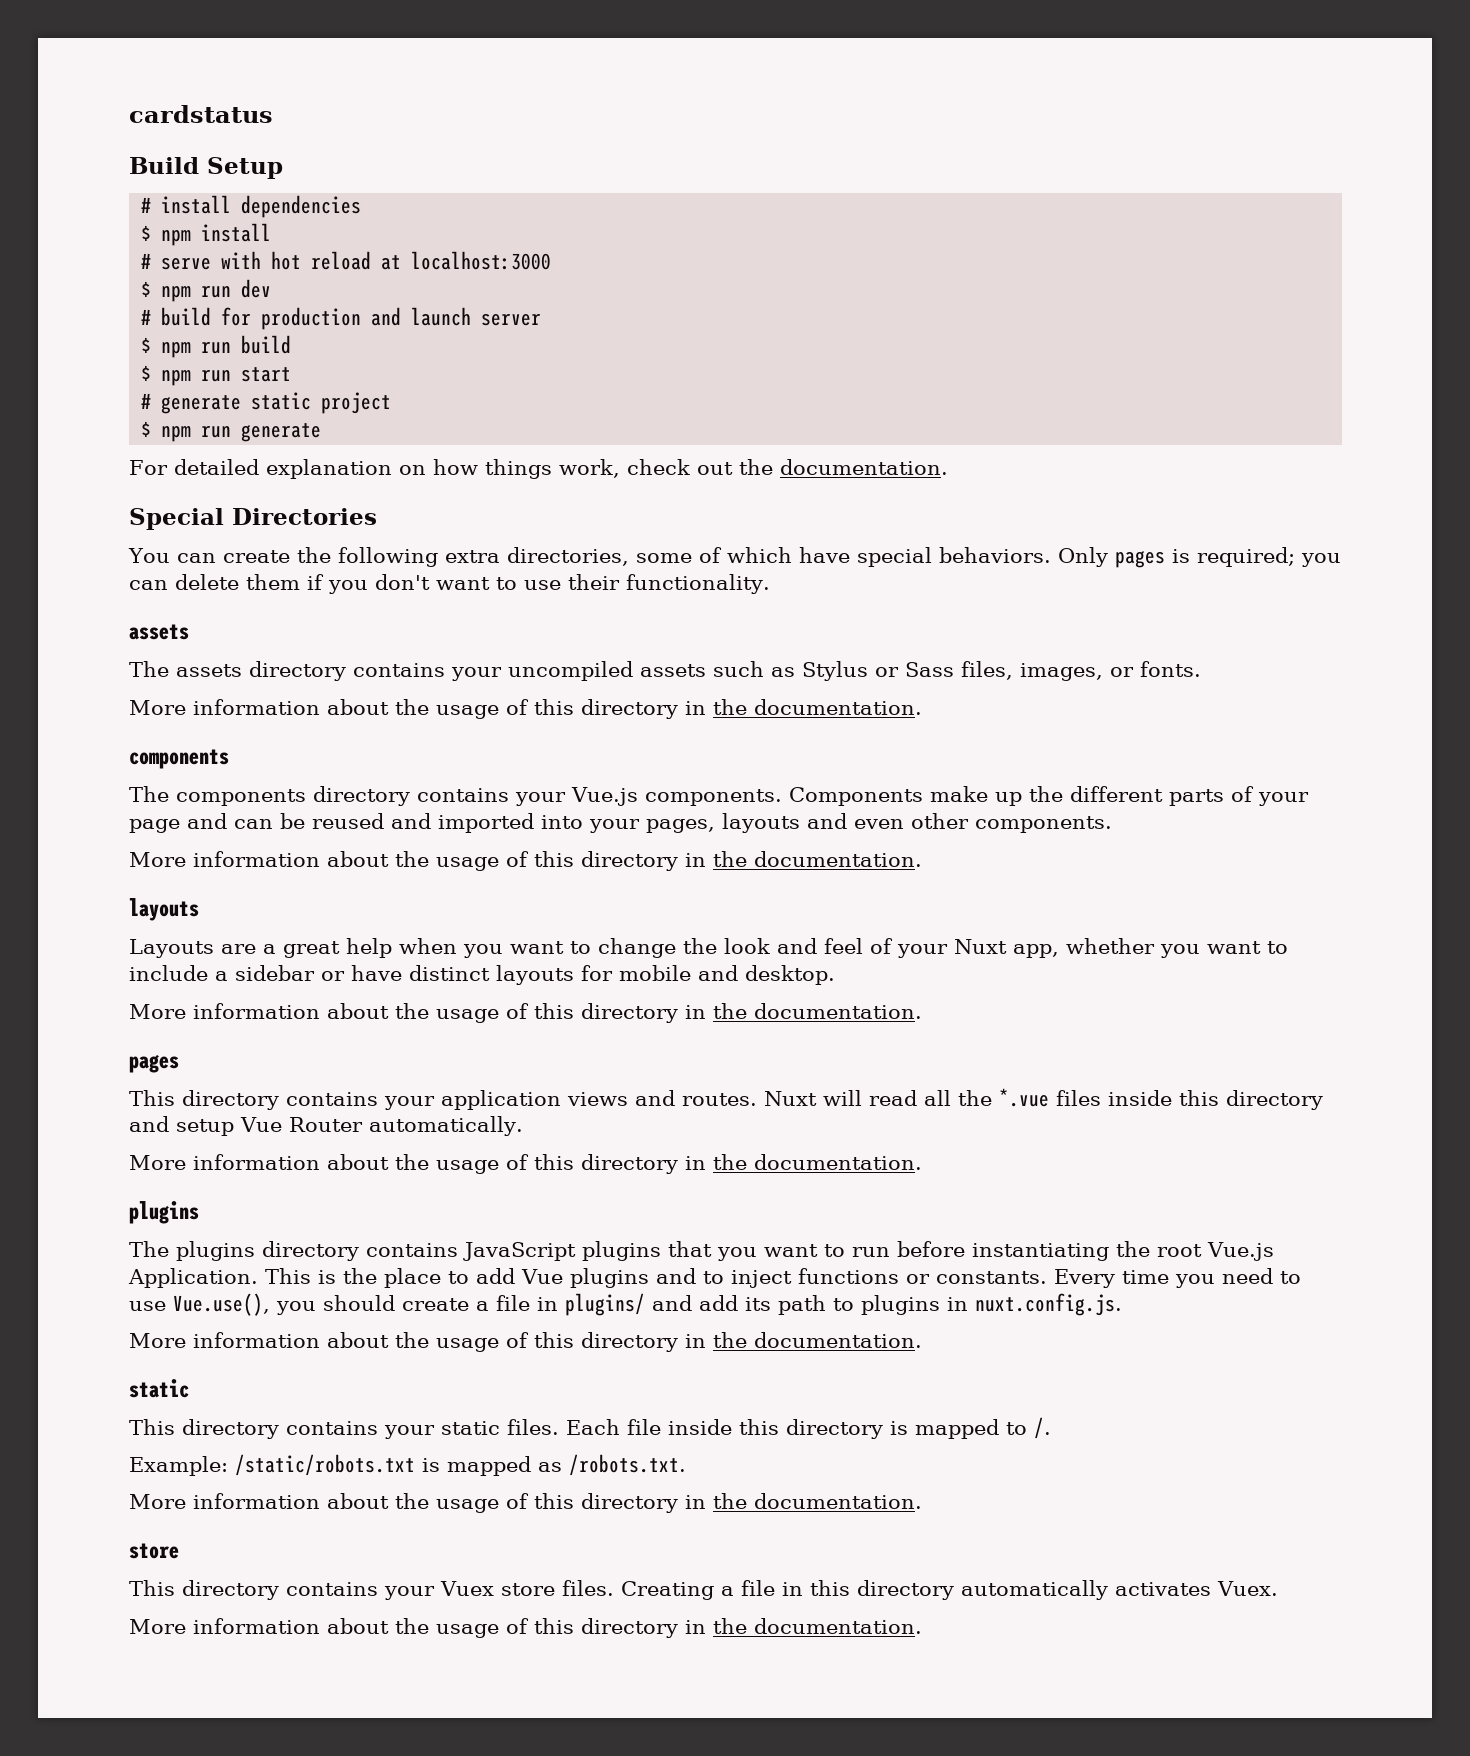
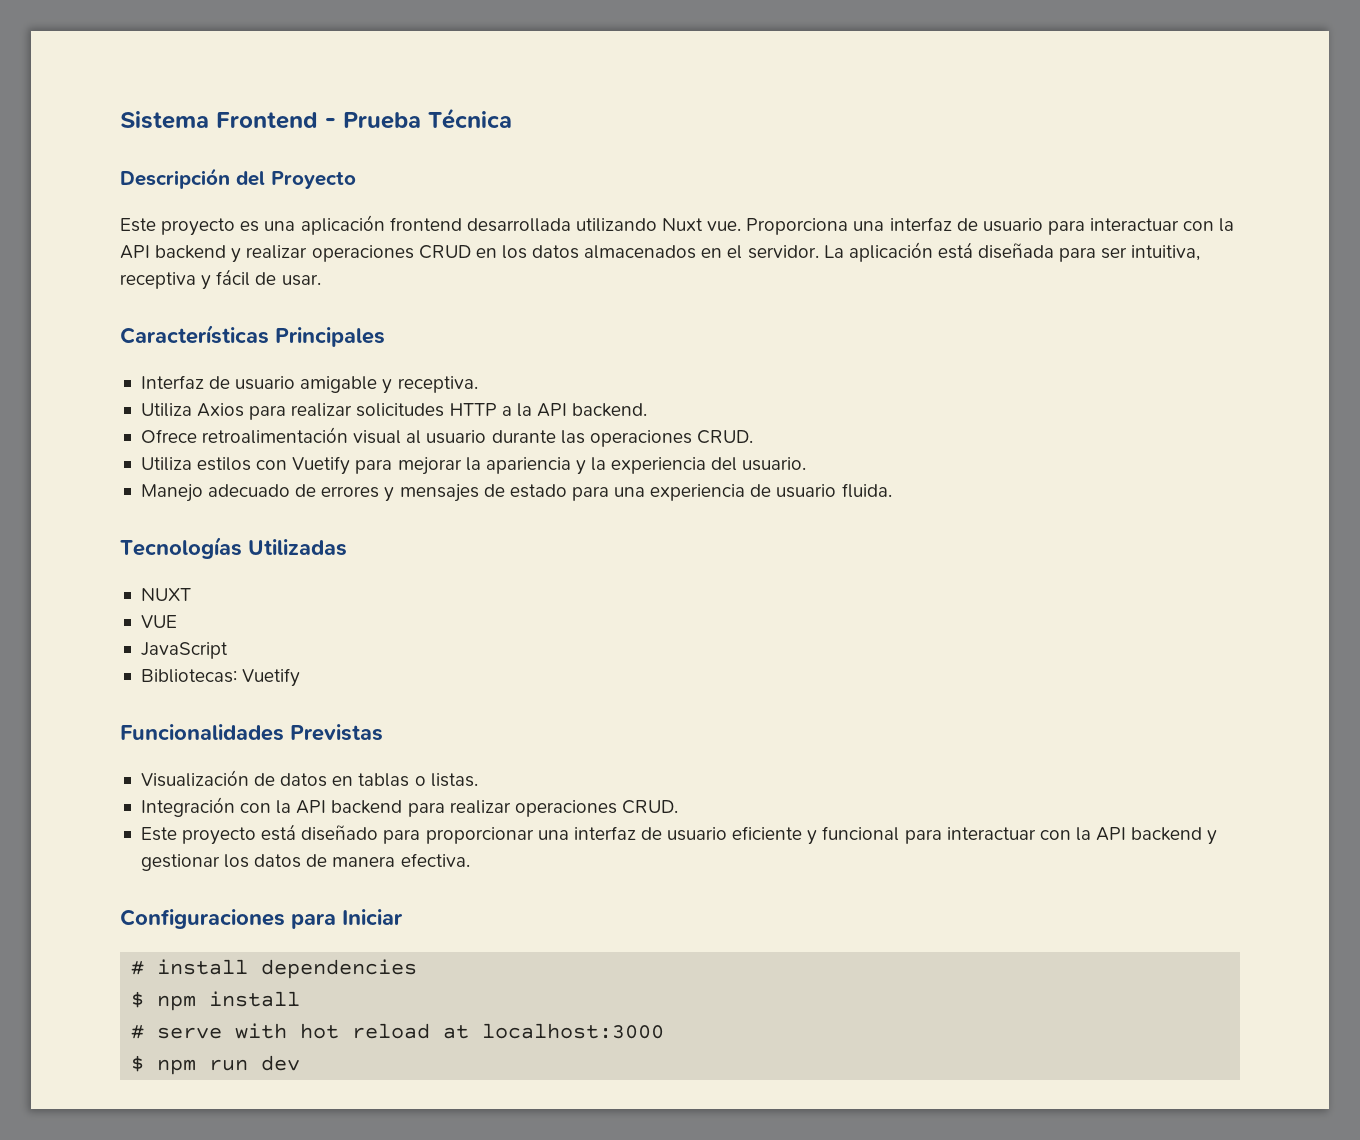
[129,105,273,123] [129,157,283,179] cardstatus // Build Setup -> [120,108,512,129] [120,168,356,189] [120,215,1235,236] [120,242,1201,263] [120,269,321,290] [120,325,385,347] [140,375,478,394] [140,403,648,420] [140,427,753,447] [140,456,807,475] [140,483,892,502] [120,537,347,559] [140,588,191,601] [140,615,177,628] [140,642,228,659] [140,668,301,687] [120,724,383,741] [140,770,478,787] [140,797,678,817] [140,824,1218,845] [140,853,470,871] [120,909,403,929] Sistema Frontend - Prueba Técnica // Descripción del Proyecto // Este proyecto es una aplicación frontend desarrollada utilizando Nuxt vue. Proporciona una interfaz de usuario para interactuar con la API backend y realizar operaciones CRUD en los datos almacenados en el servidor. La aplicación está diseñada para ser intuitiva, receptiva y fácil de usar. // Características Principales // Interfaz de usuario amigable y receptiva. // Utiliza Axios para realizar solicitudes HTTP a la API backend. // Ofrece retroalimentación visual al usuario durante las operaciones CRUD. // Utiliza estilos con Vuetify para mejorar la apariencia y la experiencia del usuario. // Manejo adecuado de errores y mensajes de estado para una experiencia de usuario fluida. // Tecnologías Utilizadas // NUXT // VUE // JavaScript // Bibliotecas: Vuetify // Funcionalidades Previstas // Visualización de datos en tablas o listas. // Integración con la API backend para realizar operaciones CRUD. // Este proyecto está diseñado para proporcionar una interfaz de usuario eficiente y funcional para interactuar con la API backend y gestionar los datos de manera efectiva. // Configuraciones para Iniciar
[141,307,542,330] [141,335,292,358] [141,365,292,386] [141,392,392,414] [141,421,322,442] [129,459,948,479] [129,508,377,530] [128,547,1341,568] [129,574,770,594] [129,624,189,640] [129,661,1201,681] [129,699,922,719] [129,749,229,769] [129,786,1309,806] [129,813,1112,833] [129,851,922,871] [129,898,199,921] [129,938,1288,958] [129,965,835,985] [129,1003,922,1023] [129,1054,179,1073] [129,1088,1323,1110] [129,1116,523,1136] [129,1154,922,1174] [129,1201,199,1224] [129,1241,1274,1261] [128,1268,1301,1288] [129,1293,1122,1316] [129,1332,922,1352] [129,1379,189,1398] [129,1417,1051,1439] [129,1454,686,1476] [129,1493,922,1513] [129,1543,179,1559] [129,1580,1278,1600] [129,1618,922,1638] // # build for production and launch server // $ npm run build // $ npm run start // # generate static project // $ npm run generate // For detailed explanation on how things work, check out the documentation. // Special Directories // You can create the following extra directories, some of which have special behaviors. Only pages is required; you can delete them if you don't want to use their functionality. // assets // The assets directory contains your uncompiled assets such as Stylus or Sass files, images, or fonts. // More information about the usage of this directory in the documentation. // components // The components directory contains your Vue.js components. Components make up the different parts of your page and can be reused and imported into your pages, layouts and even other components. // More information about the usage of this directory in the documentation. // layouts // Layouts are a great help when you want to change the look and feel of your Nuxt app, whether you want to include a sidebar or have distinct layouts for mobile and desktop. // More information about the usage of this directory in the documentation. // pages // This directory contains your application views and routes. Nuxt will read all the *.vue files inside this directory and setup Vue Router automatically. // More information about the usage of this directory in the documentation. // plugins // The plugins directory contains JavaScript plugins that you want to run before instantiating the root Vue.js Application. This is the place to add Vue plugins and to inject functions or constants. Every time you need to use Vue.use(), you should create a file in plugins/ and add its path to plugins in nuxt.config.js. // More information about the usage of this directory in the documentation. // static // This directory contains your static files. Each file inside this directory is mapped to /. // Example: /static/robots.txt is mapped as /robots.txt. // More information about the usage of this directory in the documentation. // store // This directory contains your Vuex store files. Creating a file in this directory automatically activates Vuex. // More information about the usage of this directory in the documentation. -> (301, 1063) none

